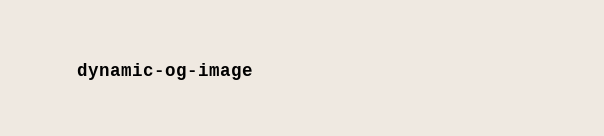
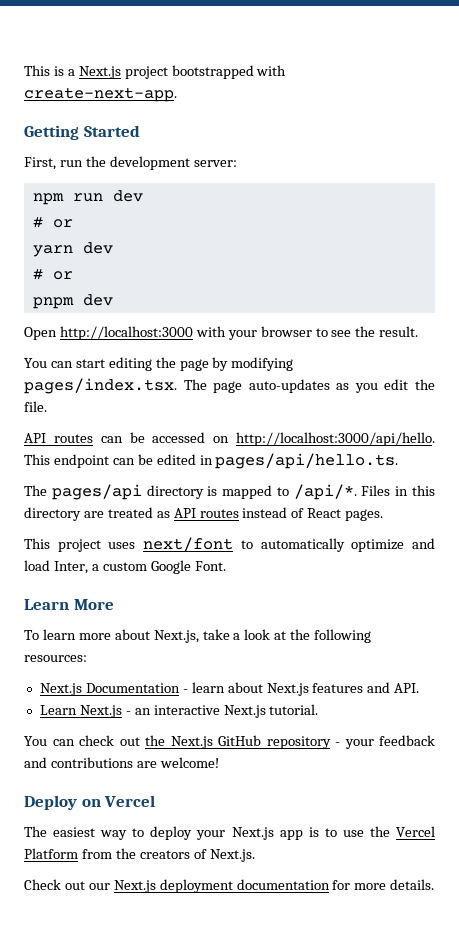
[77,63,253,80] dynamic-og-image -> [24,65,287,79] [24,87,177,102] [24,125,140,140] [24,156,237,170] [32,190,143,205] [32,216,73,228] [32,242,113,257] [32,268,73,280] [32,294,113,309] [24,326,419,340] [24,357,294,371] [24,378,435,394] [24,401,47,412] [24,432,435,446] [24,453,399,469] [24,484,435,500] [24,507,384,521] [24,537,435,552] [24,560,226,574] [24,599,114,610] [24,629,372,643] [24,655,87,662] [39,682,420,696] [39,704,319,718] [24,735,435,749] [24,757,219,768] [24,795,156,810] [24,826,435,840] [24,848,255,862] [24,879,435,893] This is a Next.js project bootstrapped with create-next-app. // Getting Started // First, run the development server: // npm run dev // # or // yarn dev // # or // pnpm dev // Open http://localhost:3000 with your browser to see the result. // You can start editing the page by modifying pages/index.tsx. The page auto-updates as you edit the file. // API routes can be accessed on http://localhost:3000/api/hello. This endpoint can be edited in pages/api/hello.ts. // The pages/api directory is mapped to /api/*. Files in this directory are treated as API routes instead of React pages. // This project uses next/font to automatically optimize and load Inter, a custom Google Font. // Learn More // To learn more about Next.js, take a look at the following resources: // Next.js Documentation - learn about Next.js features and API. // Learn Next.js - an interactive Next.js tutorial. // You can check out the Next.js GitHub repository - your feedback and contributions are welcome! // Deploy on Vercel // The easiest way to deploy your Next.js app is to use the Vercel Platform from the creators of Next.js. // Check out our Next.js deployment documentation for more details.

